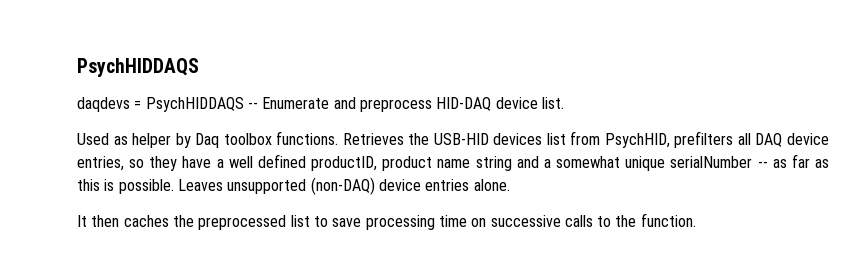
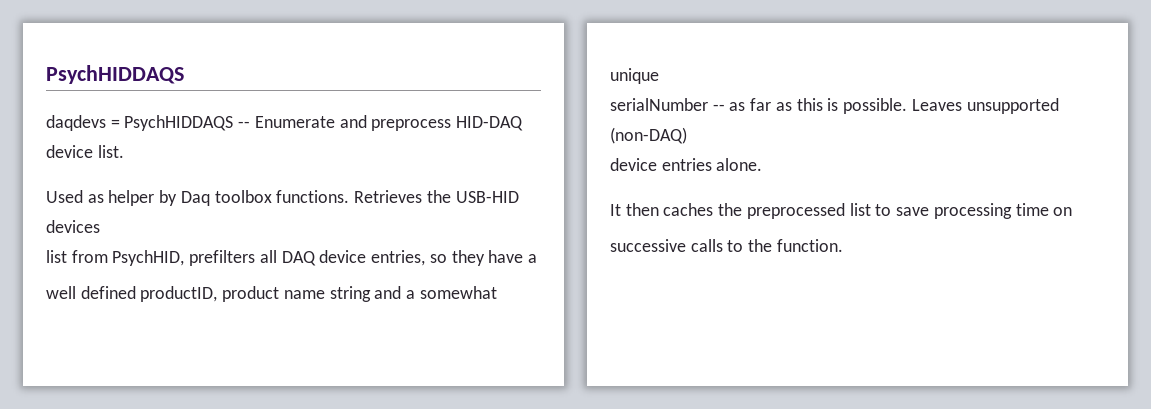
(543, 139) none -> (100, 226) //
(224, 163) none -> (537, 258) //
(666, 163) none -> (659, 76) //
(375, 186) none -> (687, 135) //
(487, 222) none -> (1073, 211) //

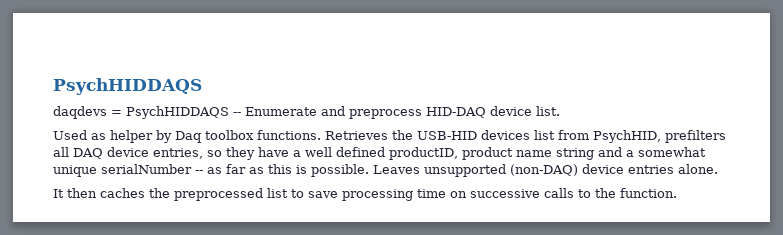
(100, 226) // -> (530, 135) none
(537, 258) // -> (301, 153) none
(659, 76) // -> (97, 171) none
(687, 135) // -> (578, 170) none
(1073, 211) // -> (467, 194) none

